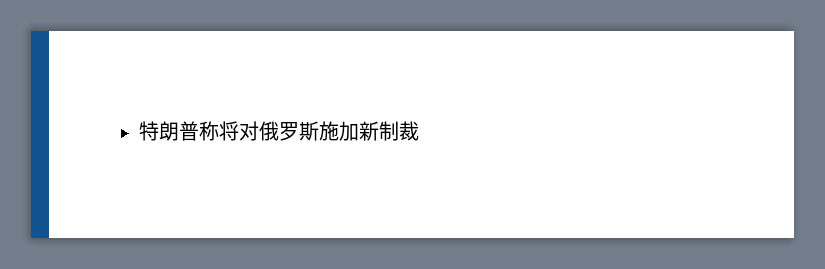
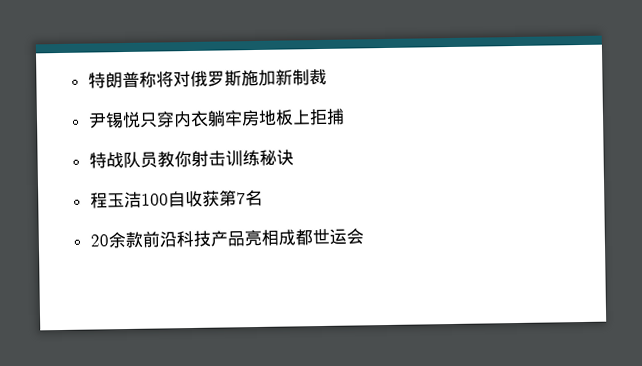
(419, 131) none -> [87,108,345,129] [88,149,294,169] [89,189,263,209] [89,228,364,249] // 尹锡悦只穿内衣躺牢房地板上拒捕 // 特战队员教你射击训练秘诀 // 程玉洁100自收获第7名 // 20余款前沿科技产品亮相成都世运会

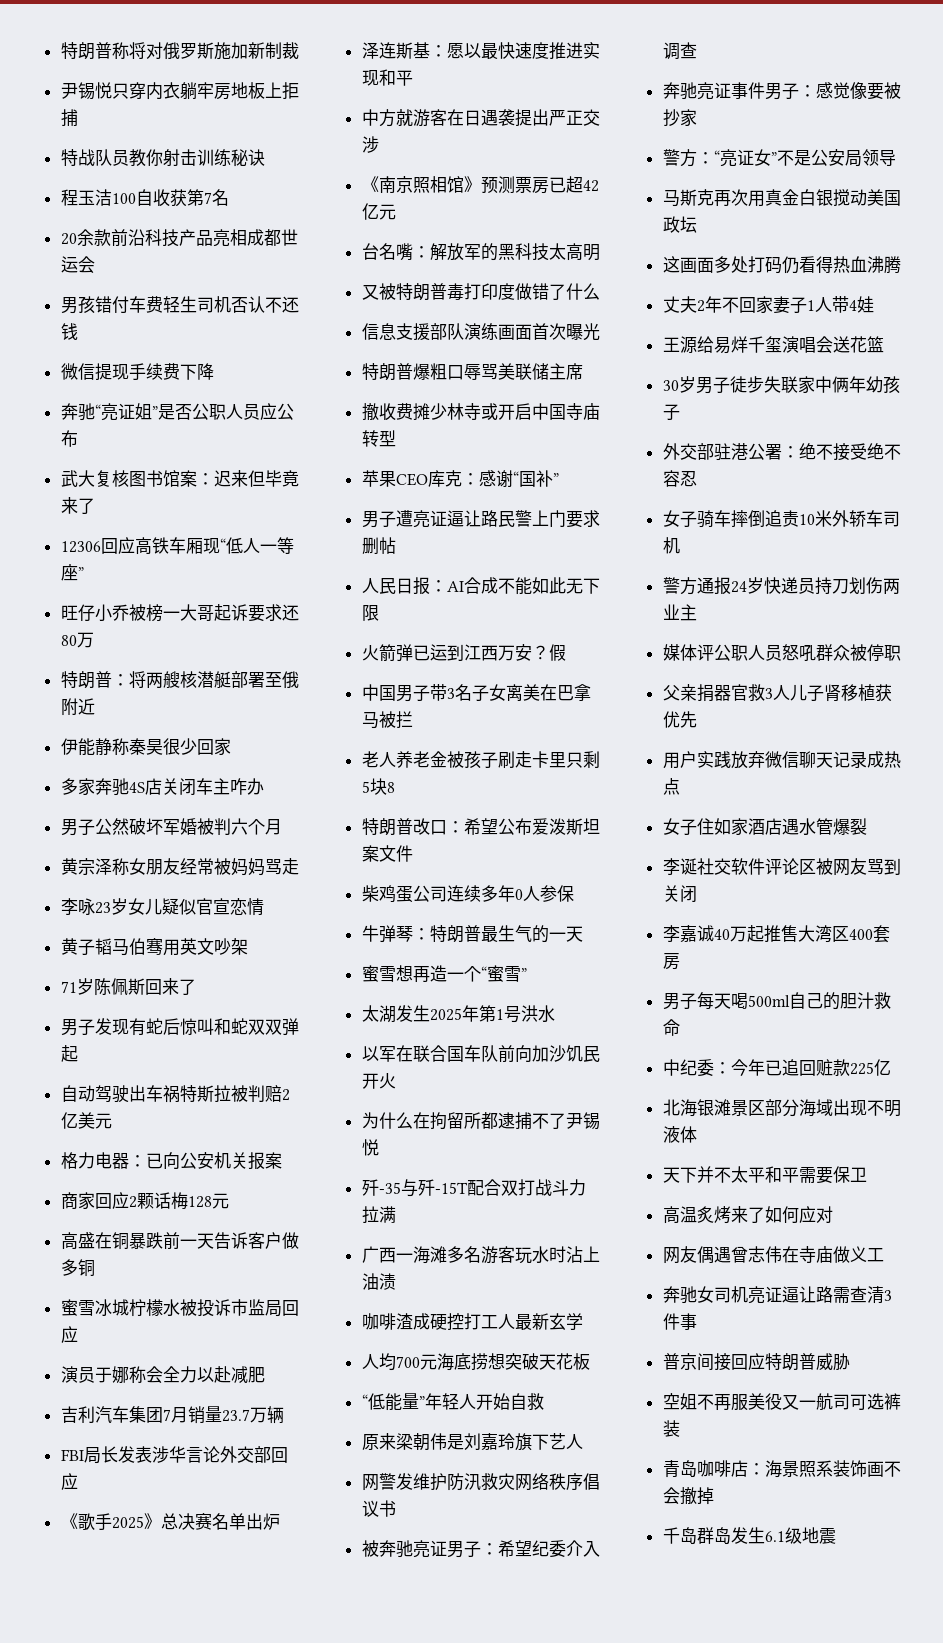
(364, 236) none -> [60,296,299,314] [60,323,78,340] [60,363,214,381] [60,403,294,421] [60,430,78,447] [60,470,299,487] [60,497,95,514] [60,537,294,555] [60,564,84,581] [60,604,299,622] [60,632,94,648] [60,671,299,689] [60,698,95,716] [60,738,231,756] [60,778,264,796] [60,818,282,836] [60,858,299,876] [60,898,264,916] [60,937,248,956] [60,978,196,996] [60,1018,299,1036] [60,1045,78,1062] [60,1085,290,1103] [60,1112,112,1129] [60,1152,282,1170] [60,1192,229,1210] [60,1232,299,1250] [60,1259,95,1277] [60,1299,299,1317] [60,1326,78,1343] [60,1366,265,1384] [60,1406,284,1424] [60,1446,288,1464] [60,1473,78,1490] [60,1512,280,1531] [361,42,600,60] [361,69,413,86] [361,109,600,127] [361,136,379,153] [361,176,599,194] [361,203,396,220] [361,243,600,261] [361,283,600,301] [361,323,600,341] [361,363,583,381] [361,403,600,421] [361,430,396,447] [361,470,559,487] [361,510,600,528] [361,537,396,555] [361,577,600,595] [361,604,379,621] [361,644,566,662] [361,684,591,702] [361,711,413,729] [361,751,600,769] [361,778,395,795] [361,818,600,836] [361,845,413,862] [361,885,574,903] [361,925,583,943] [361,965,527,983] [361,1005,555,1023] [361,1045,600,1063] [361,1073,396,1089] [361,1112,600,1130] [361,1139,379,1156] [361,1179,586,1197] [361,1206,396,1224] [361,1246,600,1264] [361,1273,396,1290] [361,1313,583,1331] [361,1353,590,1371] [361,1393,544,1411] [361,1433,583,1451] [361,1473,600,1491] [361,1500,396,1517] [361,1540,600,1558] [662,42,697,60] [662,82,901,100] [662,109,697,127] [662,149,896,167] [662,189,901,207] [662,216,697,233] [662,256,901,274] [662,296,874,314] [662,336,884,354] [662,376,900,394] [662,404,680,421] [662,443,901,461] [662,470,697,487] [662,510,900,528] [662,537,680,554] [662,577,900,595] [662,604,697,621] [662,644,901,661] [662,684,892,702] [662,711,697,728] [662,751,901,769] [662,778,680,795] [662,818,867,836] [662,858,901,876] [662,885,697,903] [662,925,890,943] [662,953,680,970] [662,992,891,1010] [662,1019,680,1036] [662,1059,891,1076] [662,1099,901,1117] [662,1126,697,1143] [662,1166,867,1184] [662,1206,833,1224] [662,1246,884,1264] [662,1286,892,1304] [662,1313,697,1330] [662,1353,850,1371] [662,1393,901,1411] [662,1420,680,1437] [662,1460,901,1478] [662,1487,714,1505] [662,1527,836,1545] // 男孩错付车费轻生司机否认不还钱 // 微信提现手续费下降 // 奔驰“亮证姐”是否公职人员应公布 // 武大复核图书馆案：迟来但毕竟来了 // 12306回应高铁车厢现“低人一等座” // 旺仔小乔被榜一大哥起诉要求还80万 // 特朗普：将两艘核潜艇部署至俄附近 // 伊能静称秦昊很少回家 // 多家奔驰4S店关闭车主咋办 // 男子公然破坏军婚被判六个月 // 黄宗泽称女朋友经常被妈妈骂走 // 李咏23岁女儿疑似官宣恋情 // 黄子韬马伯骞用英文吵架 // 71岁陈佩斯回来了 // 男子发现有蛇后惊叫和蛇双双弹起 // 自动驾驶出车祸特斯拉被判赔2亿美元 // 格力电器：已向公安机关报案 // 商家回应2颗话梅128元 // 高盛在铜暴跌前一天告诉客户做多铜 // 蜜雪冰城柠檬水被投诉市监局回应 // 演员于娜称会全力以赴减肥 // 吉利汽车集团7月销量23.7万辆 // FBI局长发表涉华言论外交部回应 // 《歌手2025》总决赛名单出炉 // 泽连斯基：愿以最快速度推进实现和平 // 中方就游客在日遇袭提出严正交涉 // 《南京照相馆》预测票房已超42亿元 // 台名嘴：解放军的黑科技太高明 // 又被特朗普毒打印度做错了什么 // 信息支援部队演练画面首次曝光 // 特朗普爆粗口辱骂美联储主席 // 撤收费摊少林寺或开启中国寺庙转型 // 苹果CEO库克：感谢“国补” // 男子遭亮证逼让路民警上门要求删帖 // 人民日报：AI合成不能如此无下限 // 火箭弹已运到江西万安？假 // 中国男子带3名子女离美在巴拿马被拦 // 老人养老金被孩子刷走卡里只剩5块8 // 特朗普改口：希望公布爱泼斯坦案文件 // 柴鸡蛋公司连续多年0人参保 // 牛弹琴：特朗普最生气的一天 // 蜜雪想再造一个“蜜雪” // 太湖发生2025年第1号洪水 // 以军在联合国车队前向加沙饥民开火 // 为什么在拘留所都逮捕不了尹锡悦 // 歼-35与歼-15T配合双打战斗力拉满 // 广西一海滩多名游客玩水时沾上油渍 // 咖啡渣成硬控打工人最新玄学 // 人均700元海底捞想突破天花板 // “低能量”年轻人开始自救 // 原来梁朝伟是刘嘉玲旗下艺人 // 网警发维护防汛救灾网络秩序倡议书 // 被奔驰亮证男子：希望纪委介入调查 // 奔驰亮证事件男子：感觉像要被抄家 // 警方：“亮证女”不是公安局领导 // 马斯克再次用真金白银搅动美国政坛 // 这画面多处打码仍看得热血沸腾 // 丈夫2年不回家妻子1人带4娃 // 王源给易烊千玺演唱会送花篮 // 30岁男子徒步失联家中俩年幼孩子 // 外交部驻港公署：绝不接受绝不容忍 // 女子骑车摔倒追责10米外轿车司机 // 警方通报24岁快递员持刀划伤两业主 // 媒体评公职人员怒吼群众被停职 // 父亲捐器官救3人儿子肾移植获优先 // 用户实践放弃微信聊天记录成热点 // 女子住如家酒店遇水管爆裂 // 李诞社交软件评论区被网友骂到关闭 // 李嘉诚40万起推售大湾区400套房 // 男子每天喝500ml自己的胆汁救命 // 中纪委：今年已追回赃款225亿 // 北海银滩景区部分海域出现不明液体 // 天下并不太平和平需要保卫 // 高温炙烤来了如何应对 // 网友偶遇曾志伟在寺庙做义工 // 奔驰女司机亮证逼让路需查清3件事 // 普京间接回应特朗普威胁 // 空姐不再服美役又一航司可选裤装 // 青岛咖啡店：海景照系装饰画不会撤掉 // 千岛群岛发生6.1级地震

